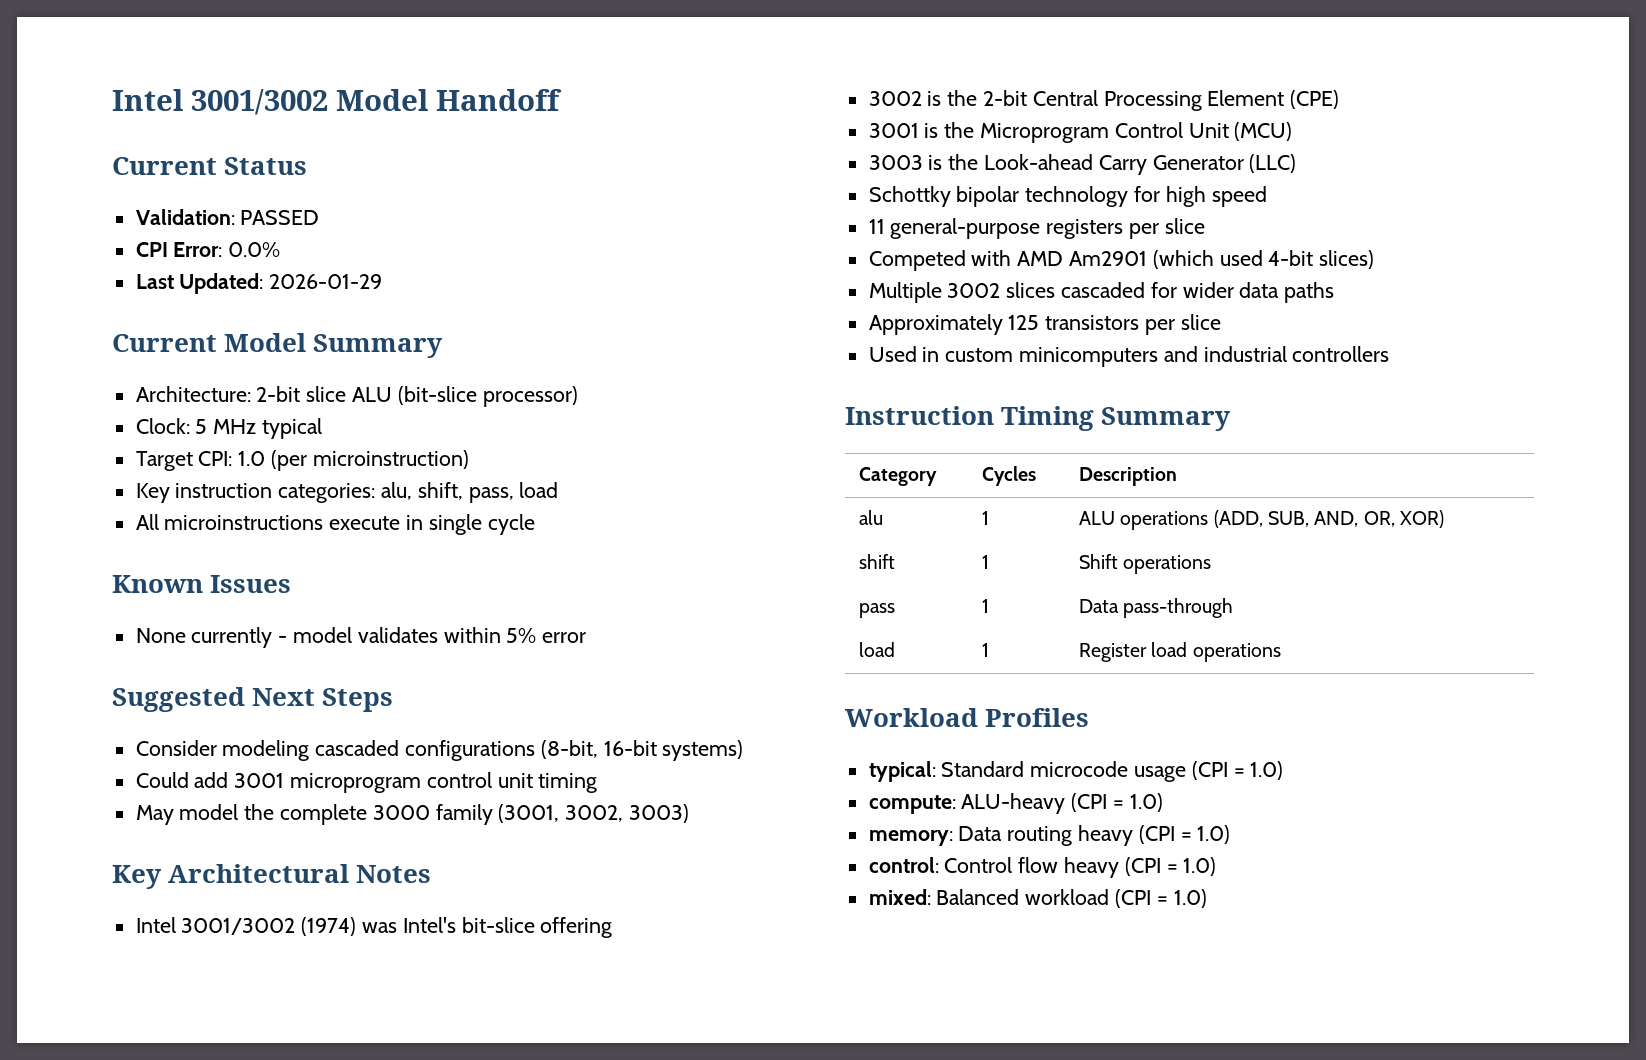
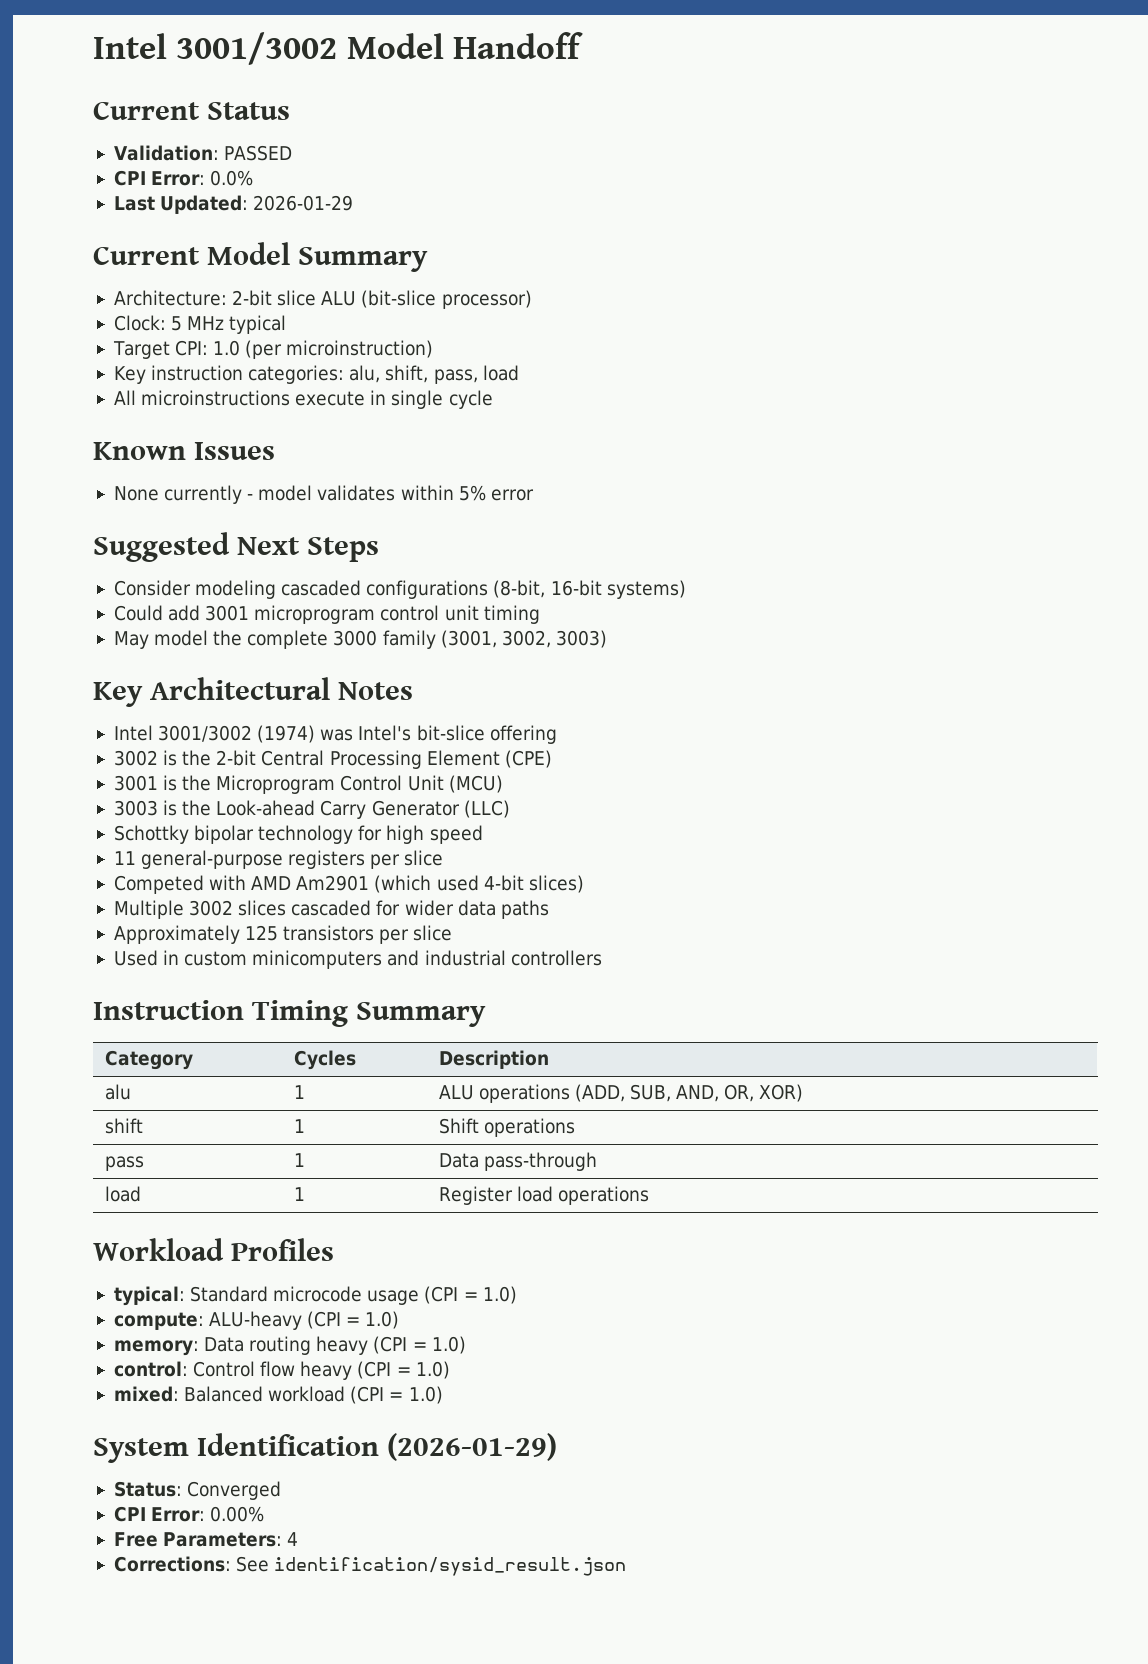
(1207, 898) none -> [93,1433,558,1463] [113,1481,282,1500] [113,1506,265,1522] [113,1532,299,1547] [113,1556,627,1576] // System Identification (2026-01-29) // Status: Converged // CPI Error: 0.00% // Free Parameters: 4 // Corrections: See identification/sysid_result.json

